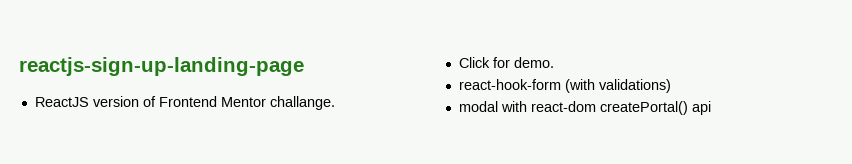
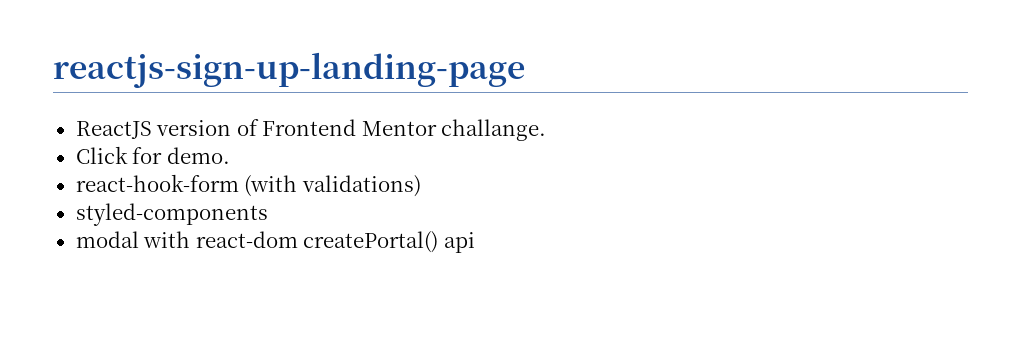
(671, 86) none -> [75,203,268,226] // styled-components

